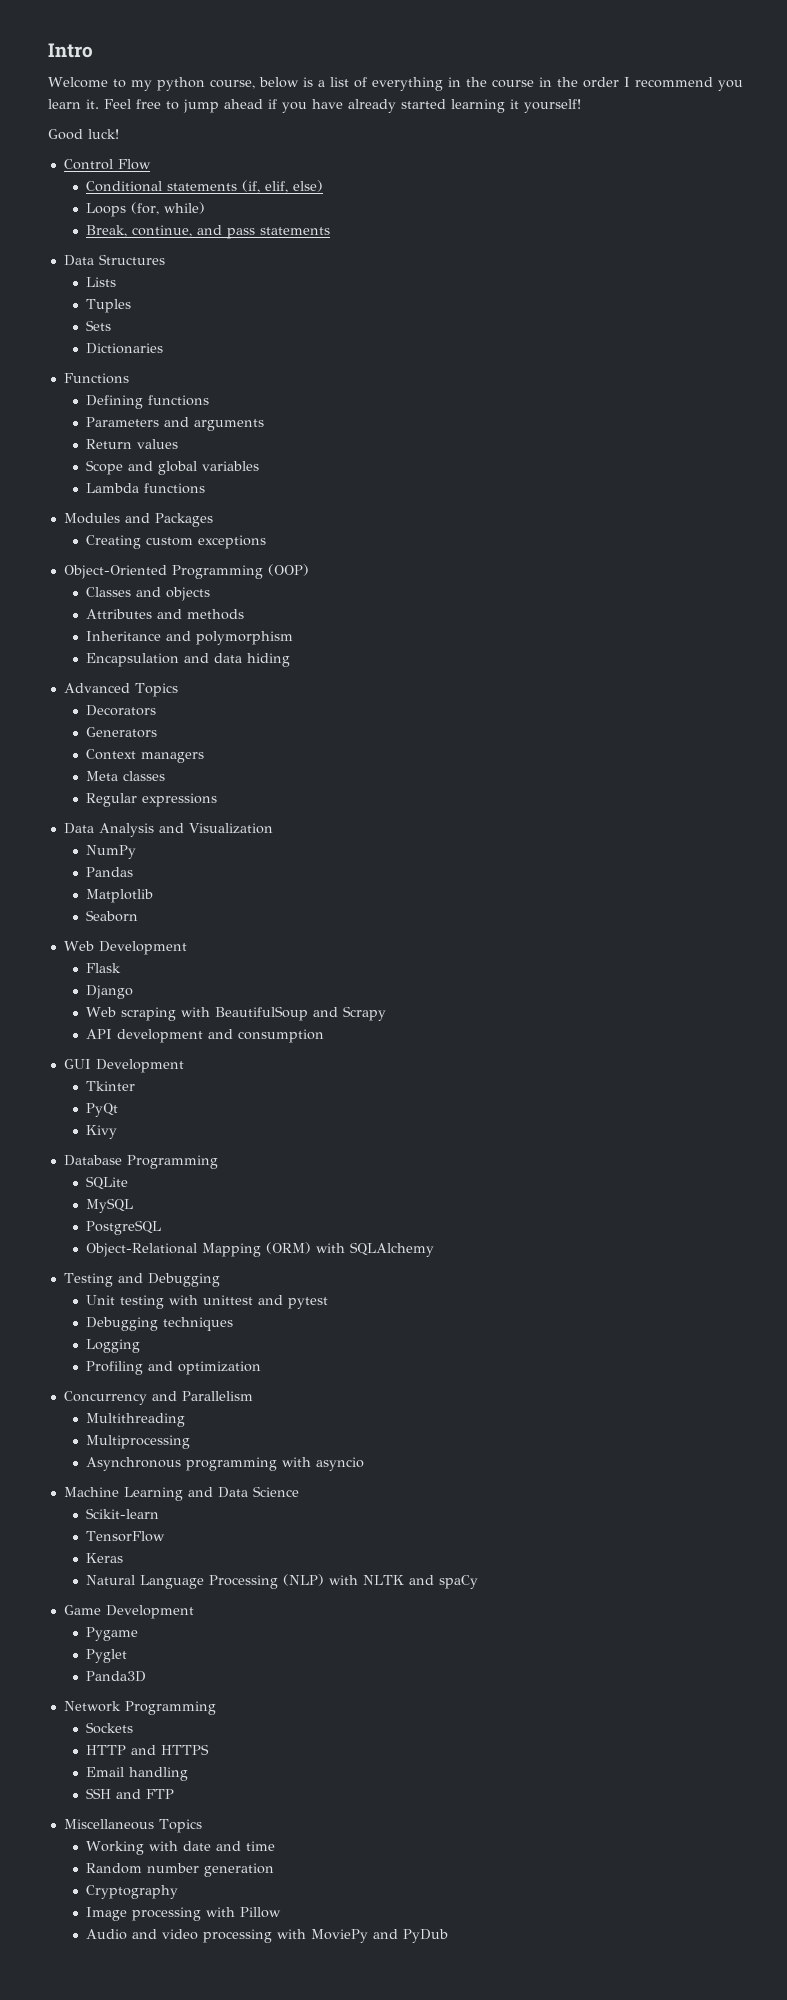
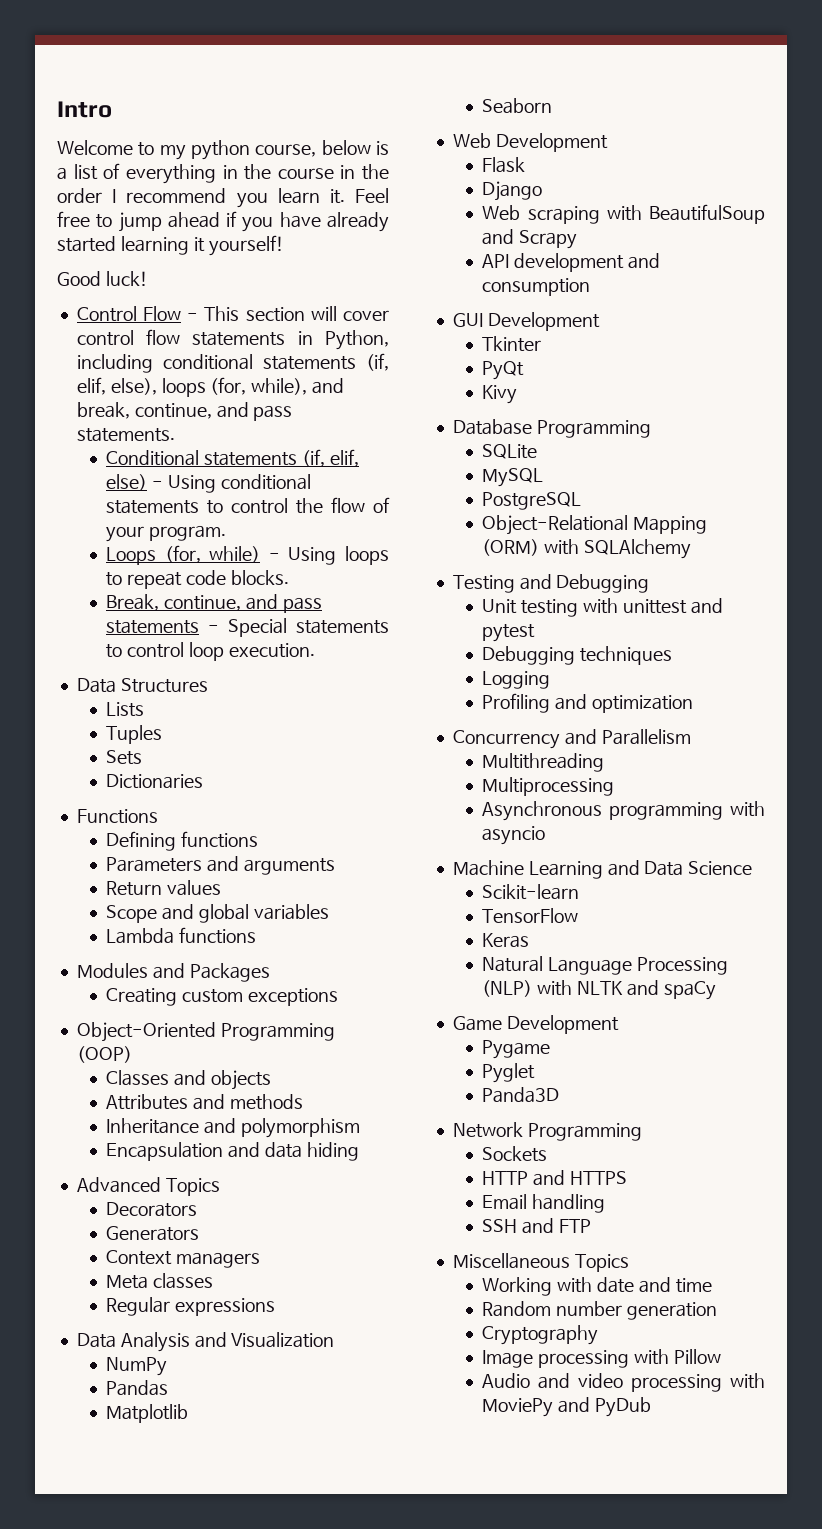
(151, 164) none -> [187,306,390,322] [76,329,389,350] [76,353,389,373] [76,377,345,397] [76,402,293,421] [76,428,175,442] - This section will cover control flow statements in Python, including conditional statements (if, elif, else), loops (for, while), and break, continue, and pass statements.
[86,202,206,217] // Loops (for, while) -> [152,474,311,493] [106,497,390,514] [106,525,227,542] [106,545,389,565] [106,570,289,589] - Using conditional statements to control the flow of your program. // Loops (for, while) - Using loops to repeat code blocks.
(331, 231) none -> [208,618,389,637] [106,642,315,661] - Special statements to control loop execution.

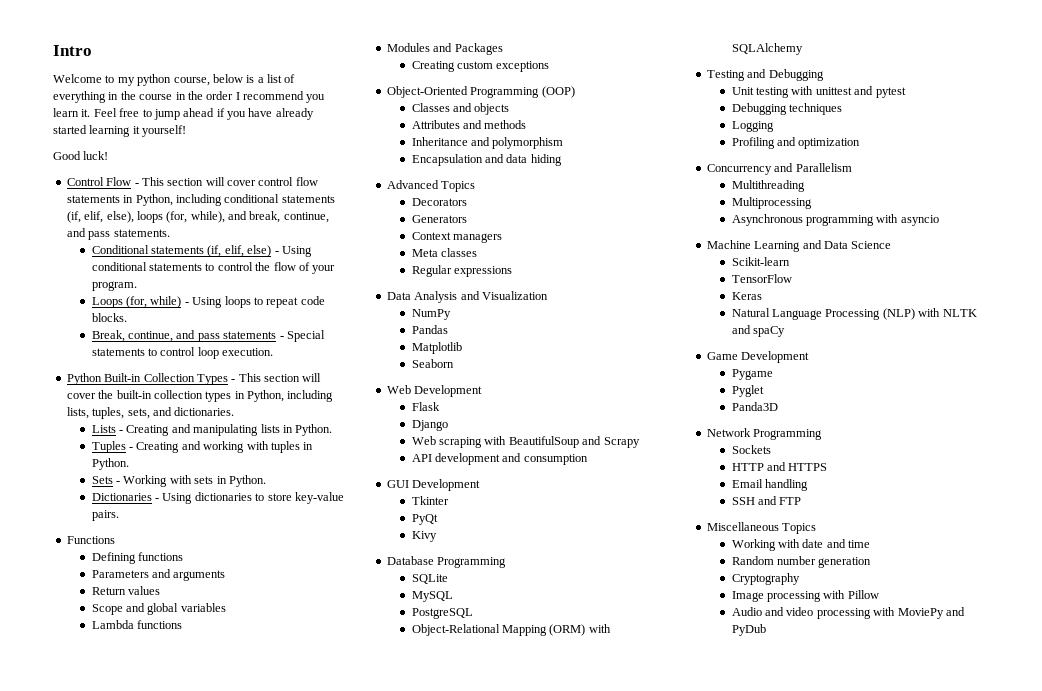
[76,678,208,693] [106,702,145,717] [106,725,163,744] [106,750,143,765] [106,774,204,789] Data Structures // Lists // Tuples // Sets // Dictionaries -> [66,373,322,385] [66,390,334,402] [66,407,235,419] [91,424,333,436] [91,441,314,453] [91,458,129,470] [91,475,266,487] [91,492,344,504] [91,510,119,521] Python Built-in Collection Types - This section will cover the built-in collection types in Python, including lists, tuples, sets, and dictionaries. // Lists - Creating and manipulating lists in Python. // Tuples - Creating and working with tuples in Python. // Sets - Working with sets in Python. // Dictionaries - Using dictionaries to store key-value pairs.

